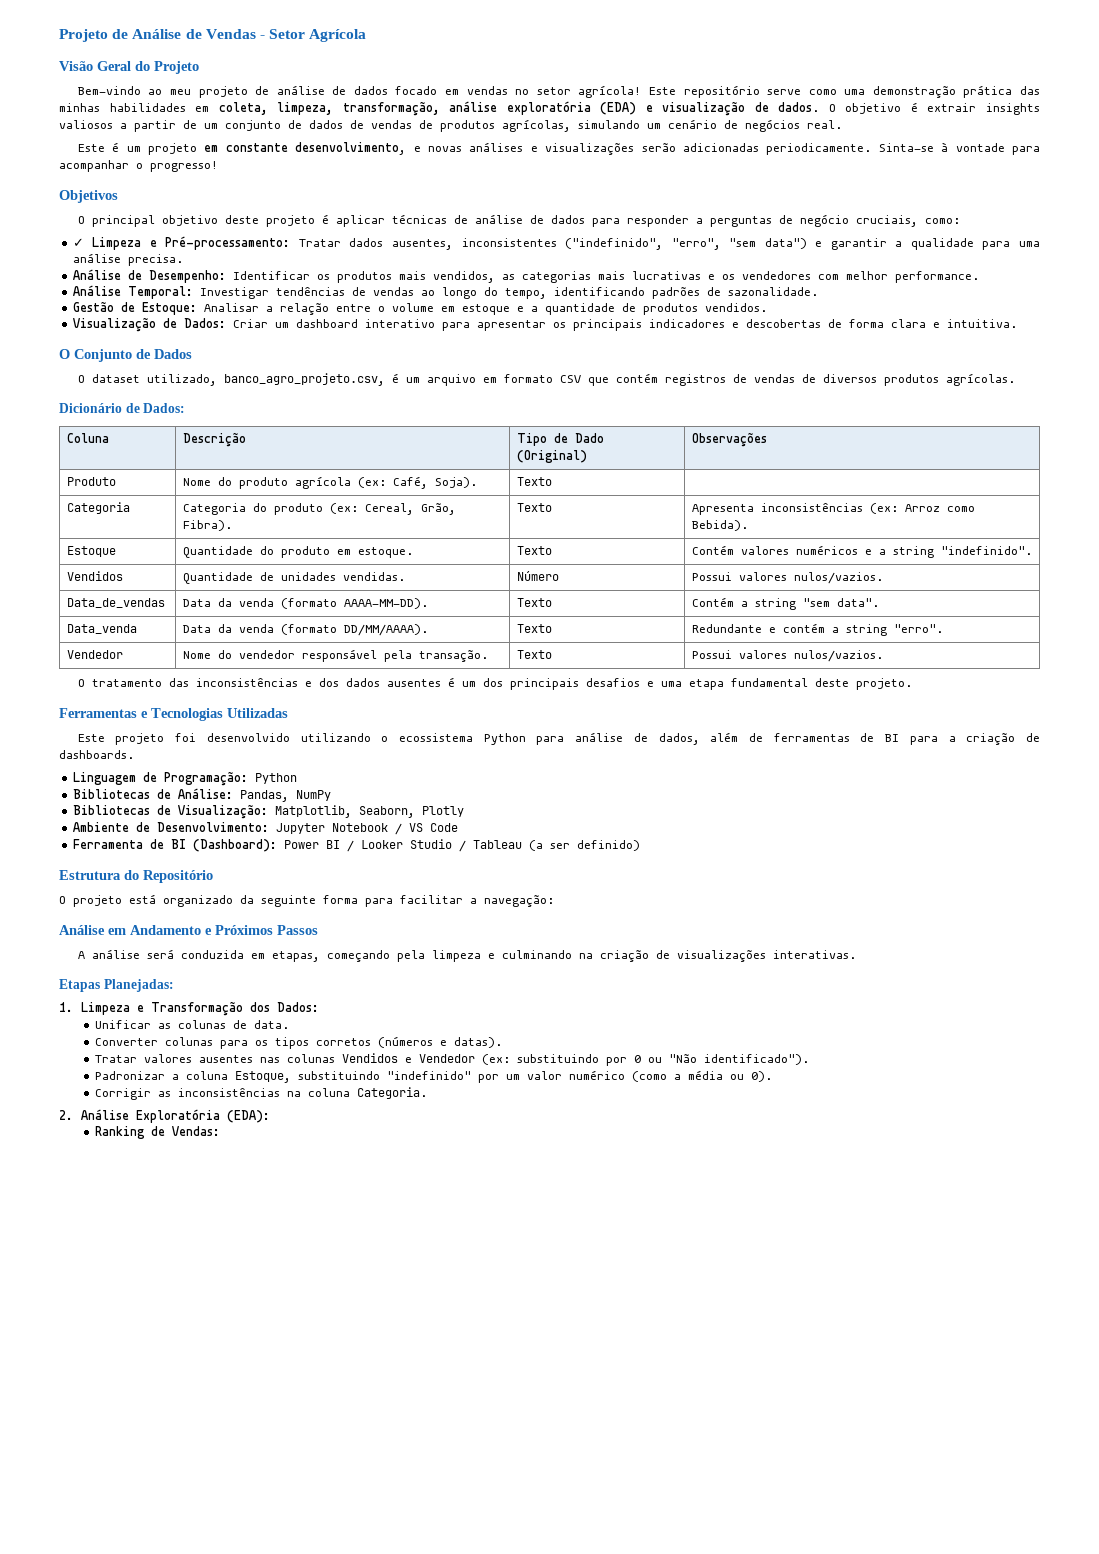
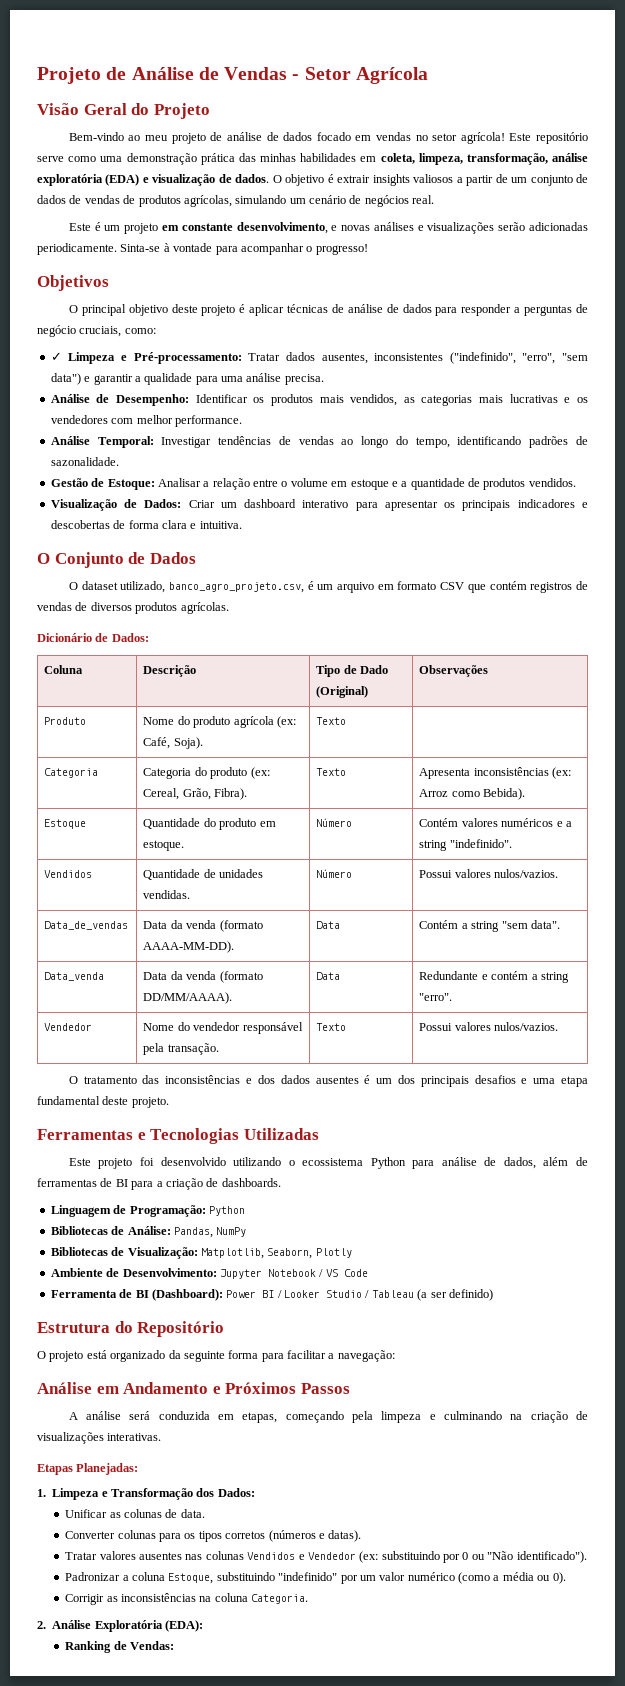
[516,546,552,555] Texto -> [316,818,353,827] Número
[516,598,552,607] Texto -> [316,921,341,929] Data
[516,624,552,633] Texto -> [316,972,341,980] Data

